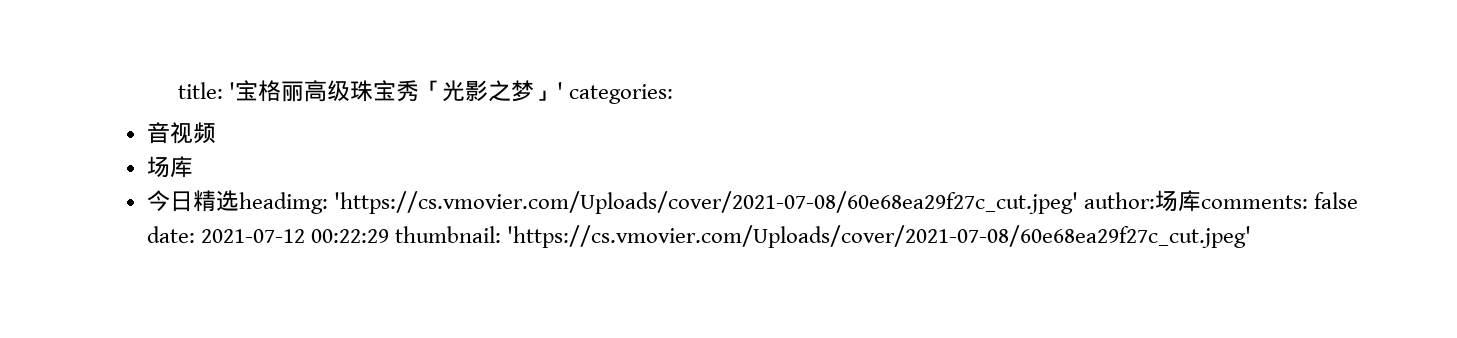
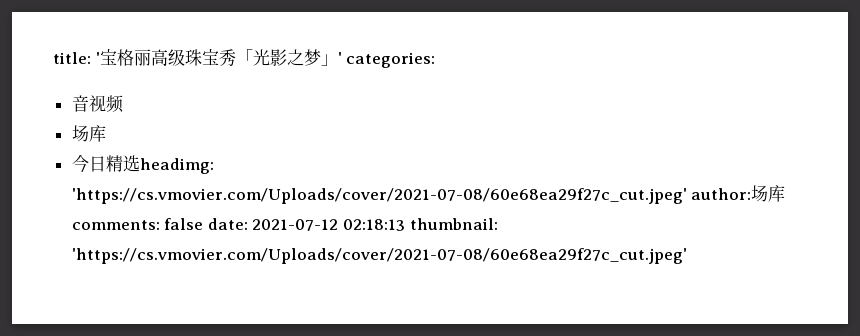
[310,229,389,243] 00:22:29 -> [343,219,406,231] 02:18:13

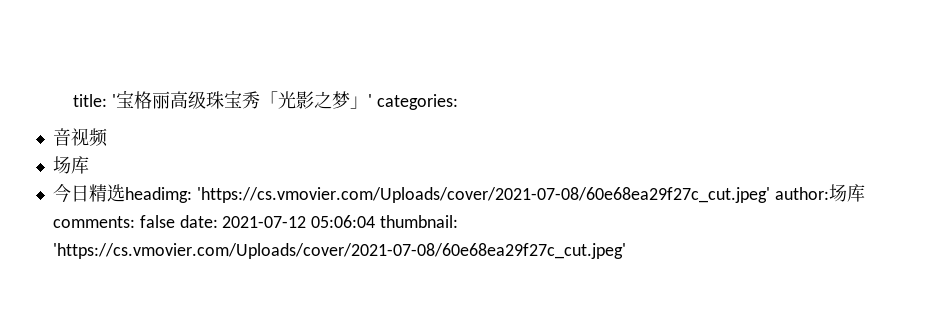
[343,219,406,231] 02:18:13 -> [311,215,376,228] 05:06:04

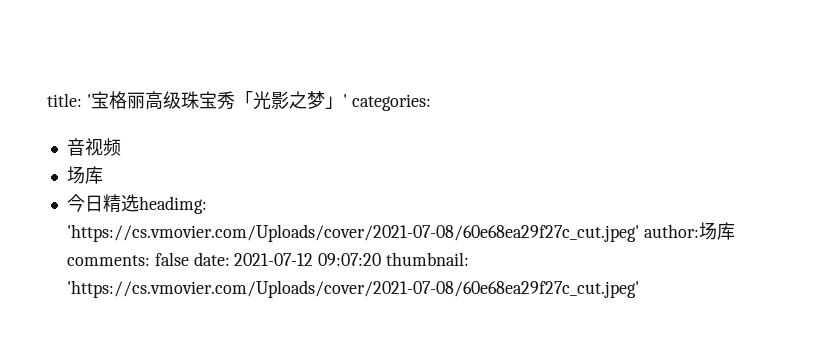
[311,215,376,228] 05:06:04 -> [318,253,382,266] 09:07:20

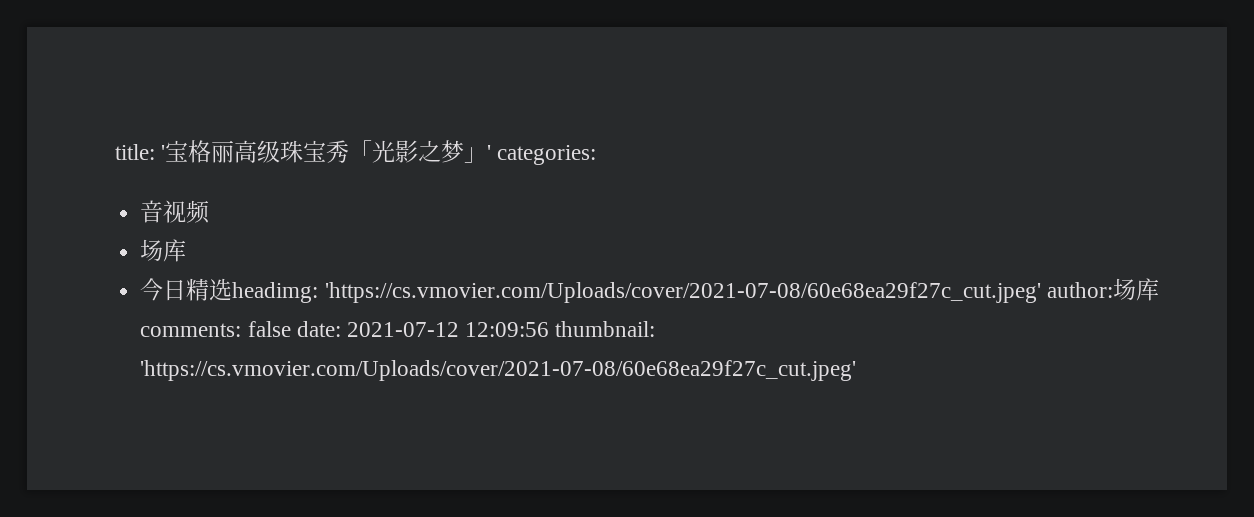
[318,253,382,266] 09:07:20 -> [465,322,550,337] 12:09:56

